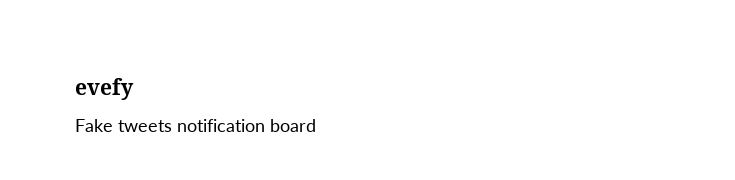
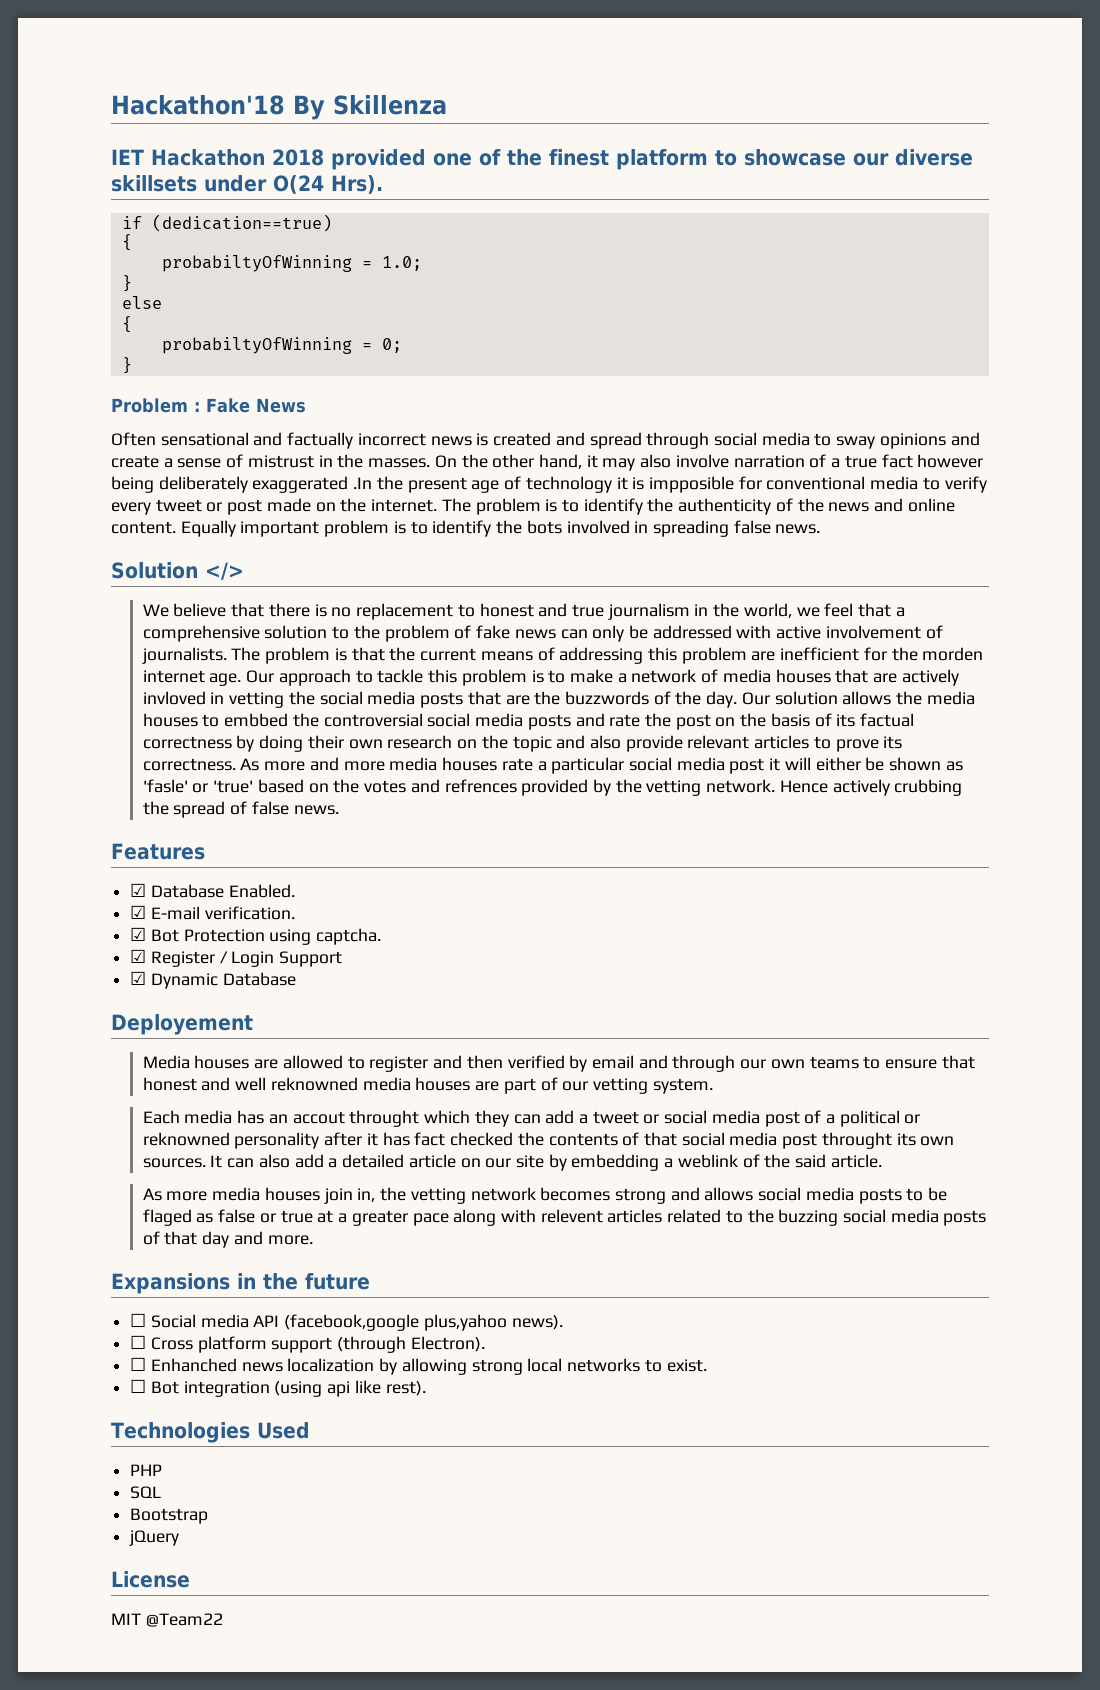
[75,78,134,100] [75,119,316,132] evefy // Fake tweets notification board -> [111,95,447,120] [111,149,973,170] [111,175,383,194] [121,214,332,232] [121,234,132,251] [161,255,422,272] [121,275,132,292] [121,296,162,309] [121,316,132,333] [161,337,402,354] [121,357,132,374] [111,398,306,413] [111,432,980,449] [111,454,984,471] [111,476,987,493] [111,498,955,515] [111,520,821,537] [111,562,244,580] [142,603,905,620] [142,625,943,642] [141,647,984,664] [142,669,959,686] [142,691,975,708] [142,713,915,730] [142,735,903,752] [142,757,963,774] [142,779,963,796] [142,801,339,818] [111,843,205,860] [130,883,295,898] [130,905,295,920] [130,927,382,945] [130,949,343,967] [130,971,296,989] [111,1014,253,1035] [142,1055,975,1072] [142,1077,713,1094] [142,1110,921,1127] [142,1132,955,1149] [142,1154,882,1171] [142,1187,948,1204] [142,1209,987,1226] [142,1231,313,1248] [111,1273,370,1294] [130,1313,563,1331] [130,1335,485,1353] [130,1357,707,1375] [130,1379,426,1397] [111,1422,310,1443] [130,1464,163,1476] [130,1486,162,1499] [130,1508,209,1524] [129,1530,180,1546] [111,1571,190,1588] [111,1613,223,1627] Hackathon'18 By Skillenza // IET Hackathon 2018 provided one of the finest platform to showcase our diverse skillsets under O(24 Hrs). // if (dedication==true) // { // probabiltyOfWinning = 1.0; // } // else // { // probabiltyOfWinning = 0; // } // Problem : Fake News // Often sensational and factually incorrect news is created and spread through social media to sway opinions and create a sense of mistrust in the masses. On the other hand, it may also involve narration of a true fact however being deliberately exaggerated .In the present age of technology it is impposible for conventional media to verify every tweet or post made on the internet. The problem is to identify the authenticity of the news and online content. Equally important problem is to identify the bots involved in spreading false news. // Solution </> // We believe that there is no replacement to honest and true journalism in the world, we feel that a comprehensive solution to the problem of fake news can only be addressed with active involvement of journalists. The problem is that the current means of addressing this problem are inefficient for the morden internet age. Our approach to tackle this problem is to make a network of media houses that are actively invloved in vetting the social media posts that are the buzzwords of the day. Our solution allows the media houses to embbed the controversial social media posts and rate the post on the basis of its factual correctness by doing their own research on the topic and also provide relevant articles to prove its correctness. As more and more media houses rate a particular social media post it will either be shown as 'fasle' or 'true' based on the votes and refrences provided by the vetting network. Hence actively crubbing the spread of false news. // Features // ☑ Database Enabled. // ☑ E-mail verification. // ☑ Bot Protection using captcha. // ☑ Register / Login Support // ☑ Dynamic Database // Deployement // Media houses are allowed to register and then verified by email and through our own teams to ensure that honest and well reknowned media houses are part of our vetting system. // Each media has an accout throught which they can add a tweet or social media post of a political or reknowned personality after it has fact checked the contents of that social media post throught its own sources. It can also add a detailed article on our site by embedding a weblink of the said article. // As more media houses join in, the vetting network becomes strong and allows social media posts to be flaged as false or true at a greater pace along with relevent articles related to the buzzing social media posts of that day and more. // Expansions in the future // ☐ Social media API (facebook,google plus,yahoo news). // ☐ Cross platform support (through Electron). // ☐ Enhanched news localization by allowing strong local networks to exist. // ☐ Bot integration (using api like rest). // Technologies Used // PHP // SQL // Bootstrap // jQuery // License // MIT @Team22

